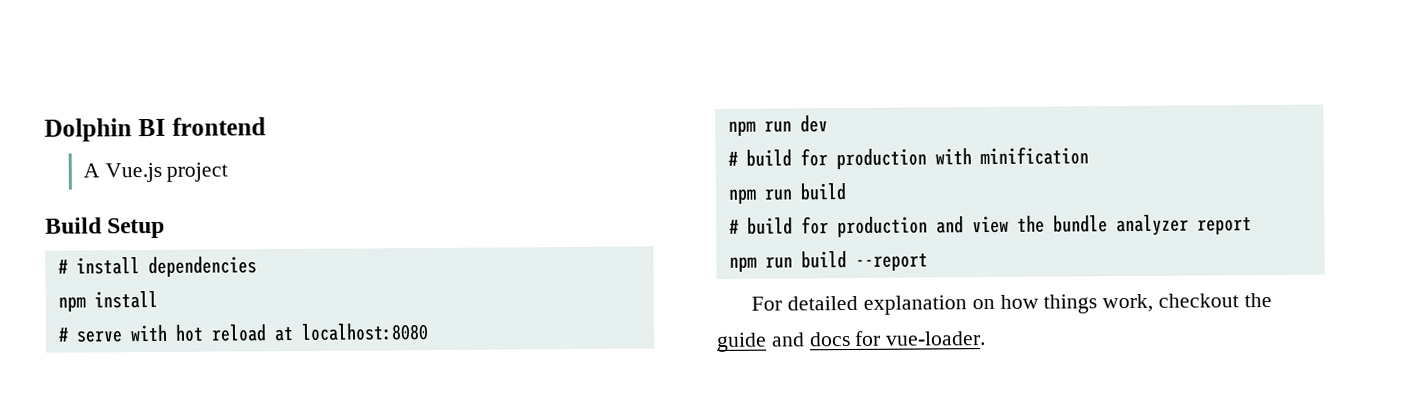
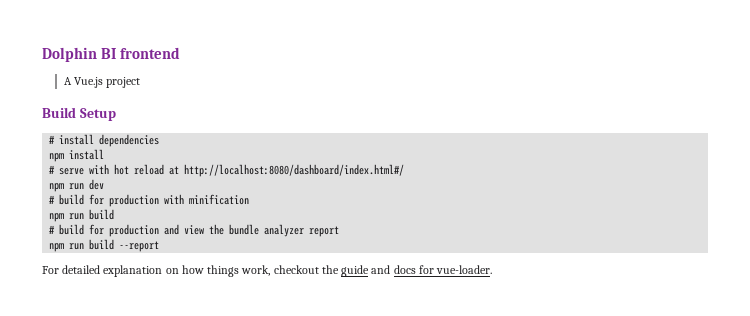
[300,323,429,341] localhost:8080 -> [184,164,405,177] http://localhost:8080/dashboard/index.html#/

